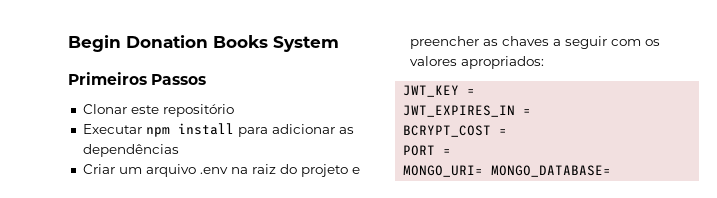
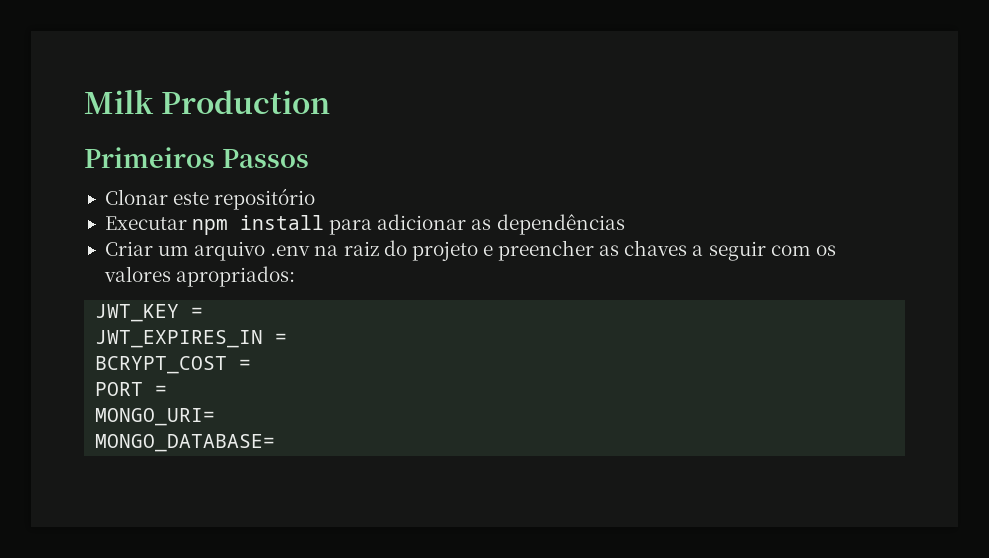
[68,35,339,52] Begin Donation Books System -> [84,89,330,114] Milk Production
(484, 171) none -> (216, 417) //

